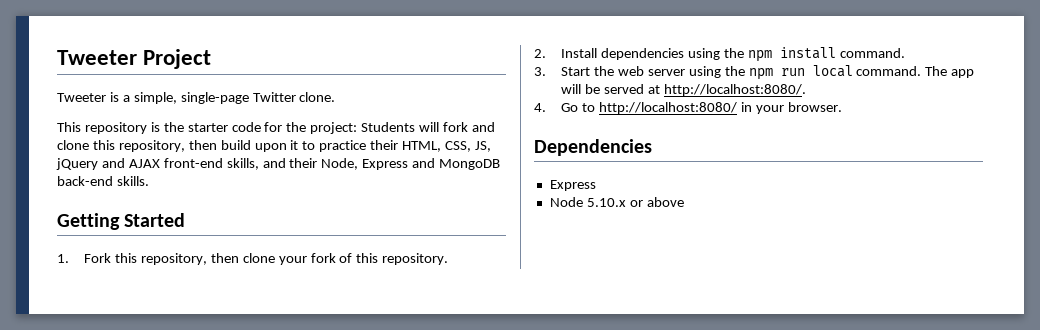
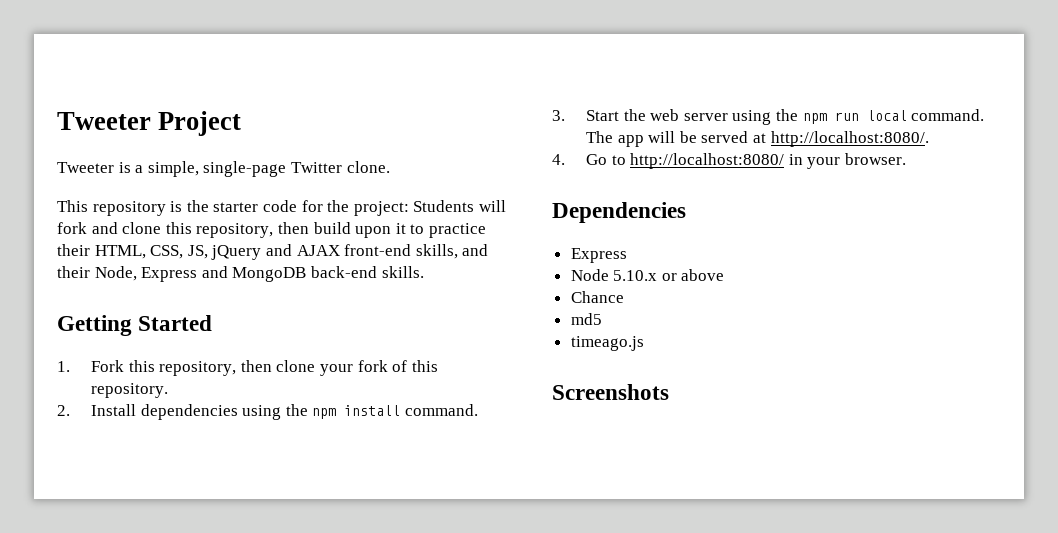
(684, 202) none -> [570,291,624,303] [570,313,602,325] [570,336,644,351] [552,384,669,400] // Chance // md5 // timeago.js // Screenshots

